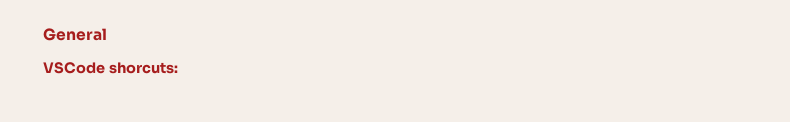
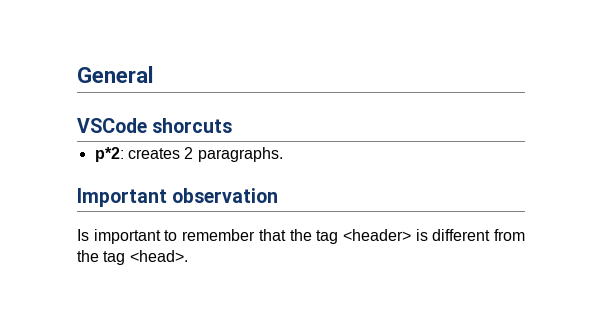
[108,62,178,74] shorcuts: -> [152,118,233,133] [94,147,283,162] [77,188,279,207] [77,229,525,244] [77,250,188,265] shorcuts // p*2: creates 2 paragraphs. // Important observation // Is important to remember that the tag <header> is different from the tag <head>.

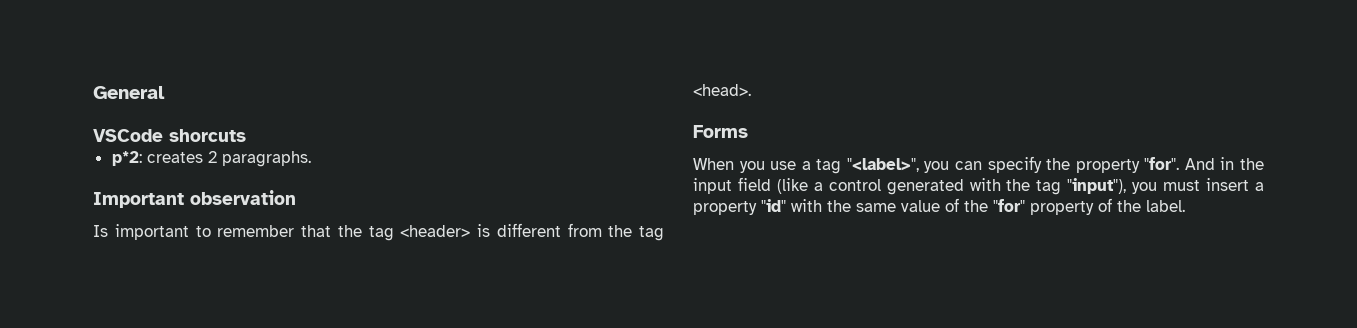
(188, 256) none -> [693,125,748,138] [693,156,1264,174] [693,177,1264,195] [693,198,1185,215] // Forms // When you use a tag "<label>", you can specify the property "for". And in the input field (like a control generated with the tag "input"), you must insert a property "id" with the same value of the "for" property of the label.

